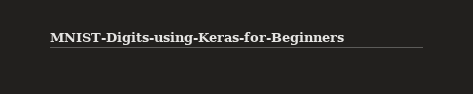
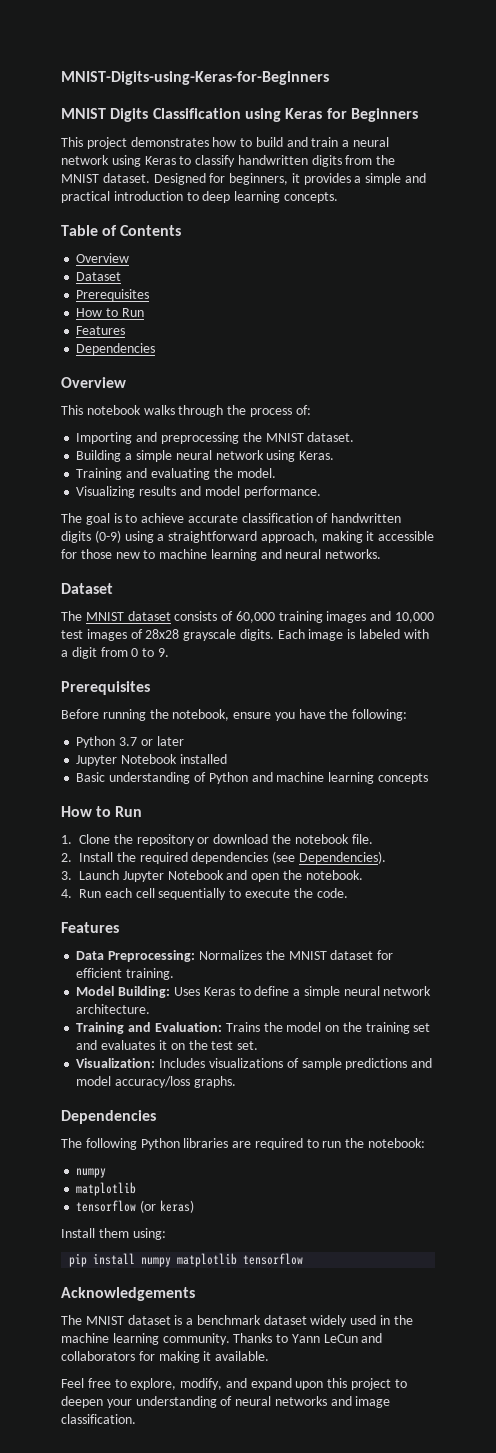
(344, 38) none -> [61,108,418,122] [61,137,390,149] [61,155,396,167] [61,173,427,185] [61,191,338,203] [61,225,182,236] [76,253,130,263] [76,272,122,281] [76,289,150,301] [76,308,144,317] [76,326,126,335] [76,343,156,355] [61,377,126,388] [61,405,311,417] [76,432,355,444] [76,450,335,462] [76,468,276,480] [76,486,321,498] [61,513,402,525] [61,530,435,543] [61,549,382,561] [61,583,113,594] [61,611,435,623] [61,629,429,641] [61,647,169,659] [61,681,150,695] [61,709,408,721] [76,736,184,748] [76,754,227,766] [76,772,428,784] [61,806,143,817] [61,834,373,846] [61,851,387,864] [61,870,363,882] [61,888,348,900] [61,922,119,933] [76,950,394,962] [76,968,175,980] [76,986,432,998] [76,1004,151,1014] [76,1022,431,1034] [76,1040,259,1050] [76,1058,433,1070] [76,1076,236,1088] [61,1110,156,1124] [61,1138,426,1150] [76,1168,107,1178] [76,1182,137,1196] [76,1200,194,1213] [61,1228,166,1240] [69,1253,304,1267] [61,1287,195,1301] [61,1315,413,1327] [61,1333,383,1345] [61,1351,270,1363] [61,1378,407,1390] [61,1396,391,1408] [61,1414,136,1424] // MNIST Digits Classification using Keras for Beginners // This project demonstrates how to build and train a neural network using Keras to classify handwritten digits from the MNIST dataset. Designed for beginners, it provides a simple and practical introduction to deep learning concepts. // Table of Contents // Overview // Dataset // Prerequisites // How to Run // Features // Dependencies // Overview // This notebook walks through the process of: // Importing and preprocessing the MNIST dataset. // Building a simple neural network using Keras. // Training and evaluating the model. // Visualizing results and model performance. // The goal is to achieve accurate classification of handwritten digits (0-9) using a straightforward approach, making it accessible for those new to machine learning and neural networks. // Dataset // The MNIST dataset consists of 60,000 training images and 10,000 test images of 28x28 grayscale digits. Each image is labeled with a digit from 0 to 9. // Prerequisites // Before running the notebook, ensure you have the following: // Python 3.7 or later // Jupyter Notebook installed // Basic understanding of Python and machine learning concepts // How to Run // 1. Clone the repository or download the notebook file. // 2. Install the required dependencies (see Dependencies). // 3. Launch Jupyter Notebook and open the notebook. // 4. Run each cell sequentially to execute the code. // Features // Data Preprocessing: Normalizes the MNIST dataset for efficient training. // Model Building: Uses Keras to define a simple neural network architecture. // Training and Evaluation: Trains the model on the training set and evaluates it on the test set. // Visualization: Includes visualizations of sample predictions and model accuracy/loss graphs. // Dependencies // The following Python libraries are required to run the notebook: // numpy // matplotlib // tensorflow (or keras) // Install them using: // pip install numpy matplotlib tensorflow // Acknowledgements // The MNIST dataset is a benchmark dataset widely used in the machine learning community. Thanks to Yann LeCun and collaborators for making it available. // Feel free to explore, modify, and expand upon this project to deepen your understanding of neural networks and image classification.

